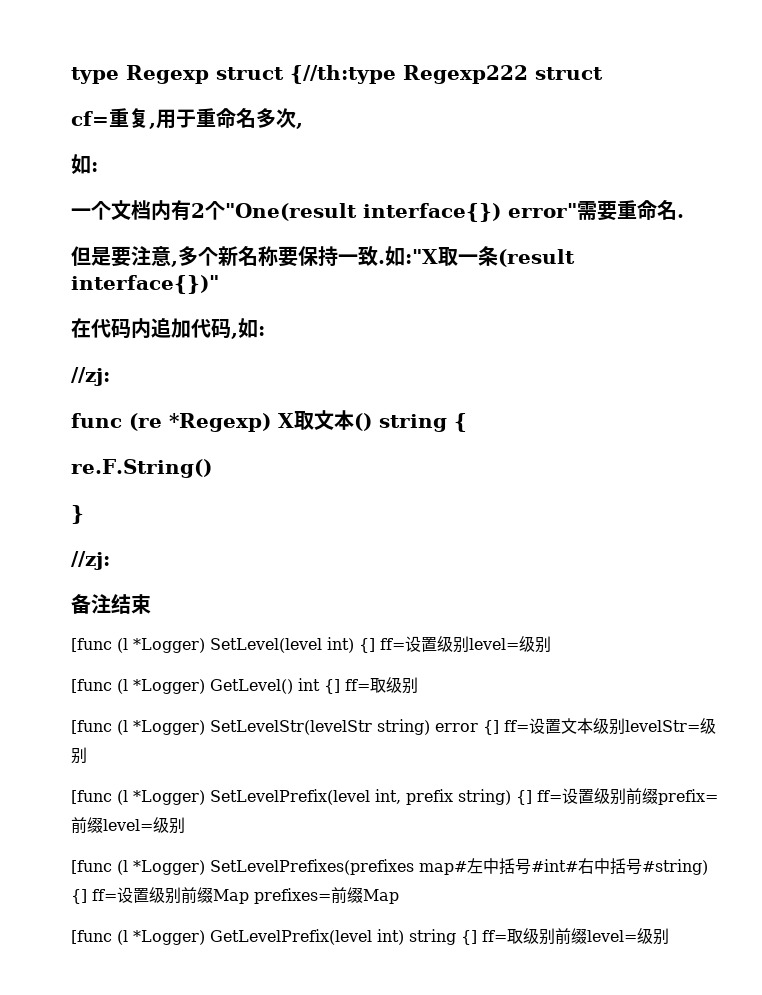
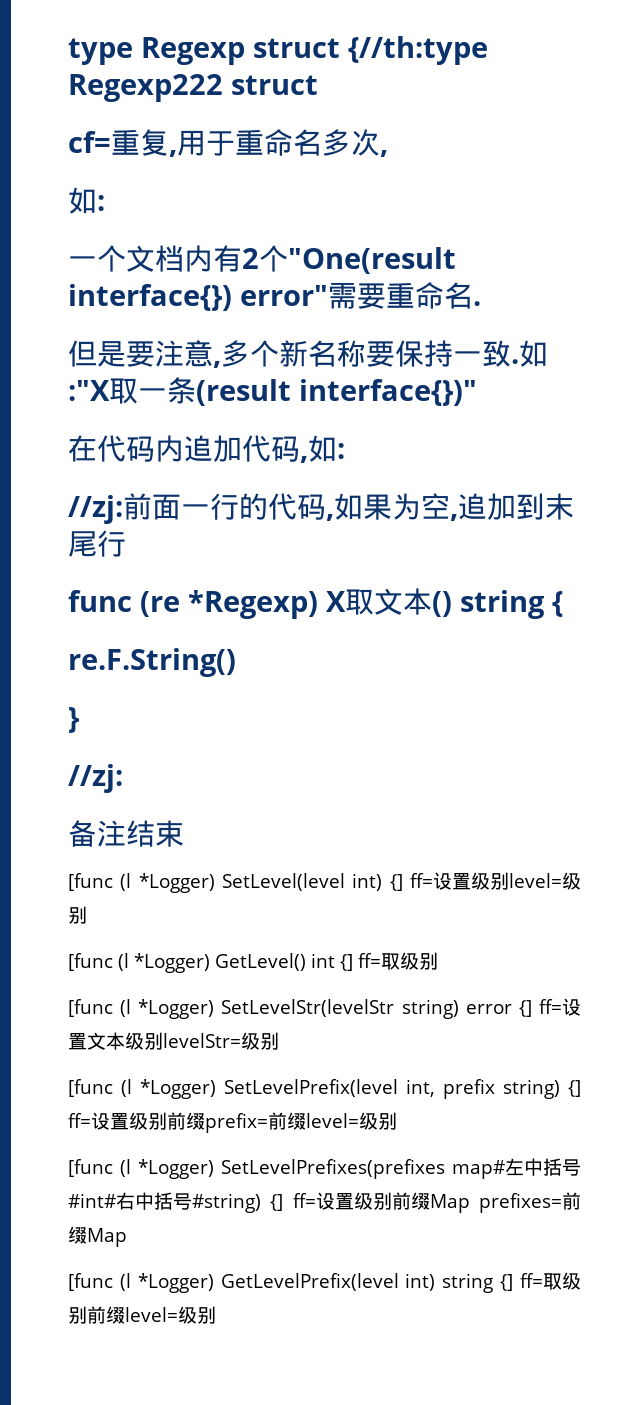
(110, 376) none -> [123,493,574,521] [68,530,126,557] 前面一行的代码,如果为空,追加到末尾行

